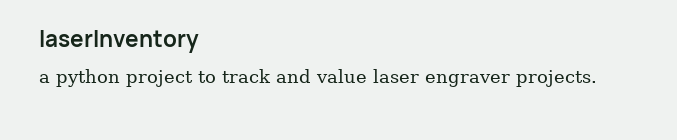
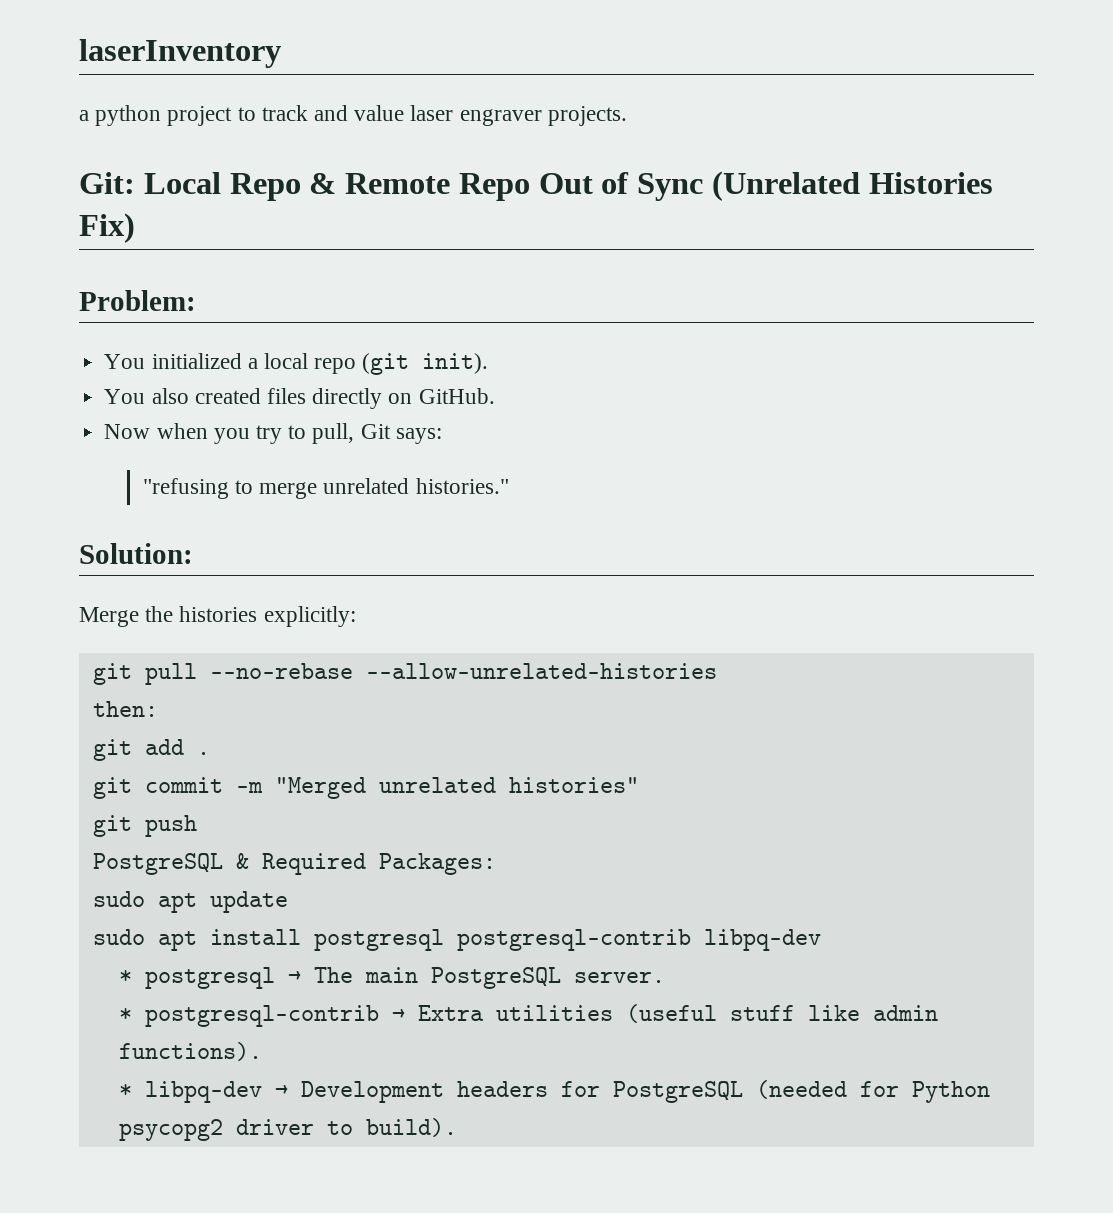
(597, 78) none -> [79,171,993,201] [79,213,135,243] [79,290,196,311] [104,353,489,375] [104,388,495,409] [104,423,442,444] [142,478,509,499] [79,543,193,564] [79,606,356,627] [92,663,717,685] [92,701,158,717] [92,739,210,761] [92,777,639,799] [92,815,197,837] [92,853,496,875] [92,891,288,913] [92,929,821,951] [118,967,665,989] [118,1004,938,1027] [118,1042,262,1061] [118,1080,990,1103] [118,1118,457,1141] // Git: Local Repo & Remote Repo Out of Sync (Unrelated Histories Fix) // Problem: // You initialized a local repo (git init). // You also created files directly on GitHub. // Now when you try to pull, Git says: // "refusing to merge unrelated histories." // Solution: // Merge the histories explicitly: // git pull --no-rebase --allow-unrelated-histories // then: // git add . // git commit -m "Merged unrelated histories" // git push // PostgreSQL & Required Packages: // sudo apt update // sudo apt install postgresql postgresql-contrib libpq-dev // * postgresql → The main PostgreSQL server. // * postgresql-contrib → Extra utilities (useful stuff like admin functions). // * libpq-dev → Development headers for PostgreSQL (needed for Python psycopg2 driver to build).

